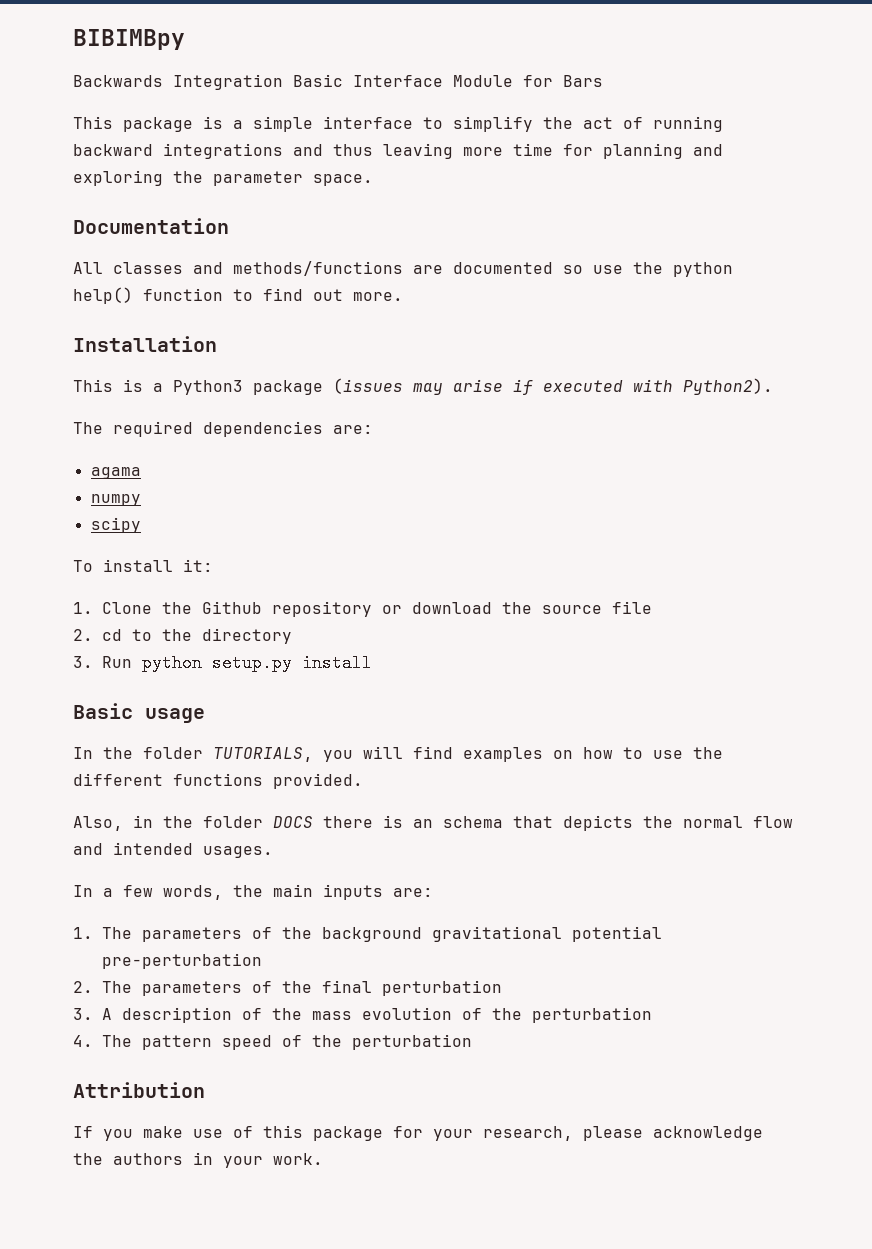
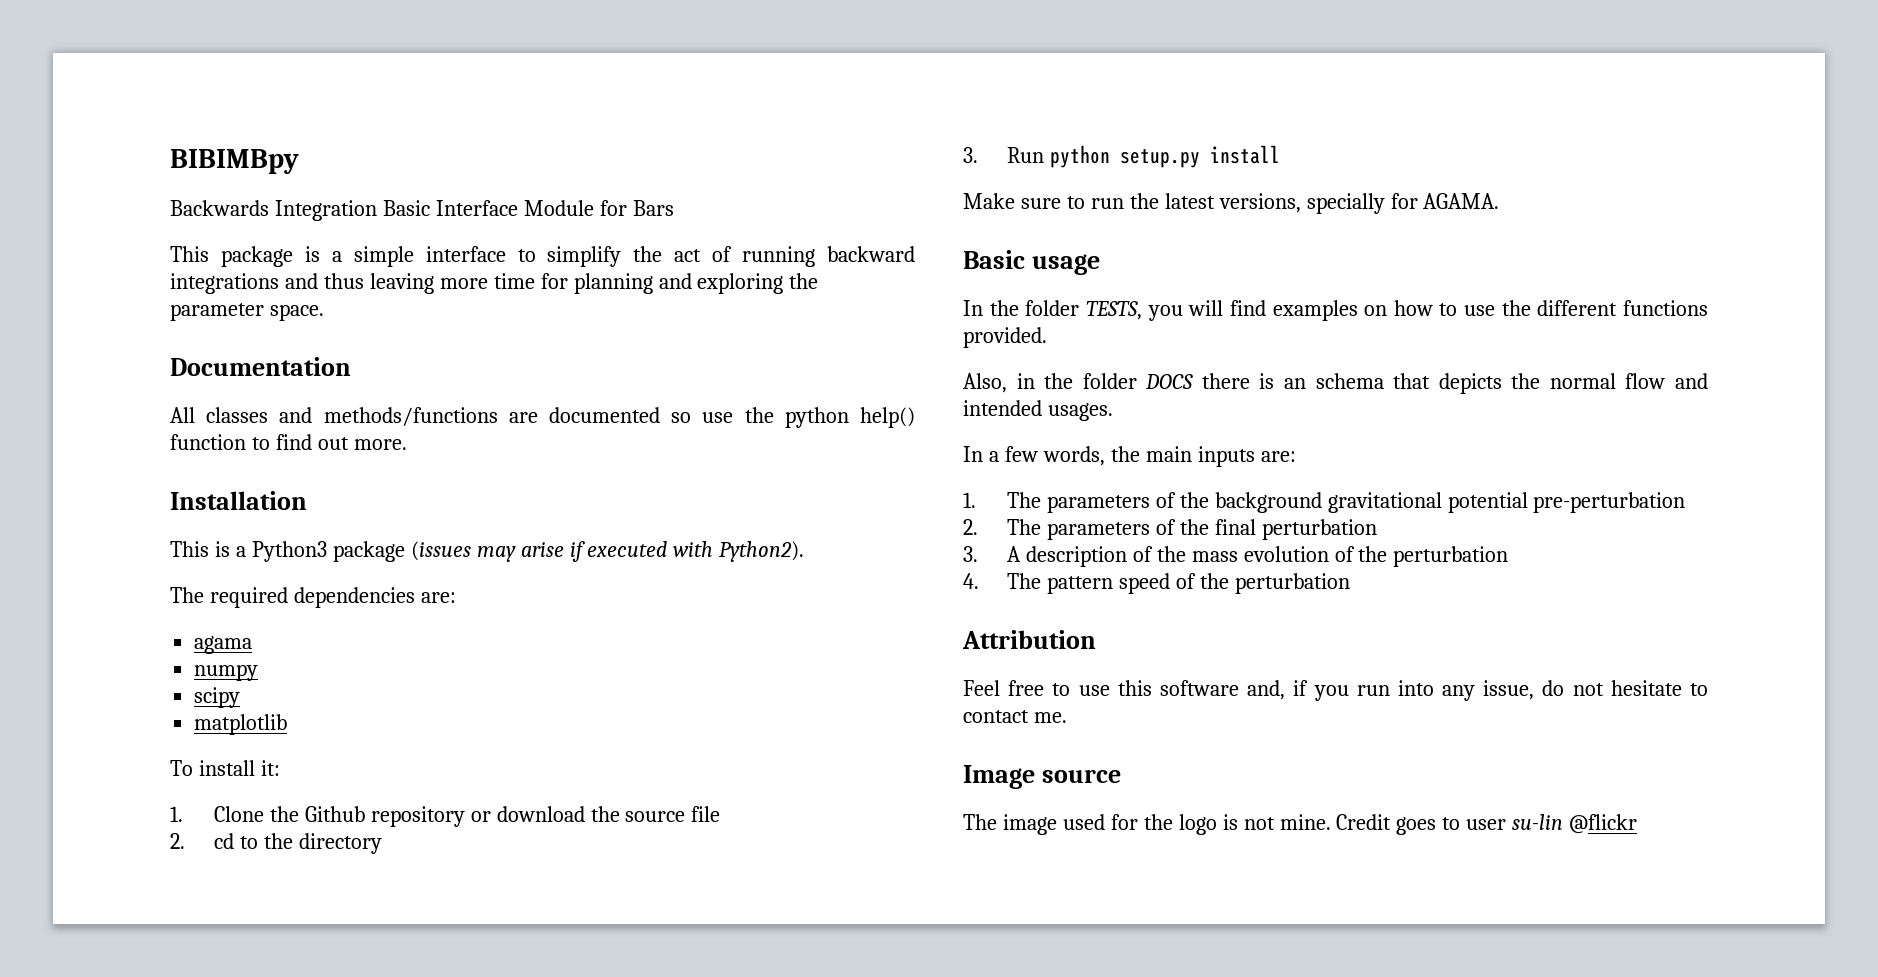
(141, 525) none -> [194,714,288,735] // matplotlib
(372, 663) none -> [963,193,1500,214] // Make sure to run the latest versions, specially for AGAMA.
[213,747,313,762] TUTORIALS, -> [1085,301,1142,320] TESTS,
[73,1125,763,1141] [73,1152,323,1168] If you make use of this package for your research, please acknowledge the authors in your work. -> [963,680,1708,701] [963,710,1067,723] [963,765,1121,789] [963,814,1638,835] Feel free to use this software and, if you run into any issue, do not hesitate to contact me. // Image source // The image used for the logo is not mine. Credit goes to user su-lin @flickr

